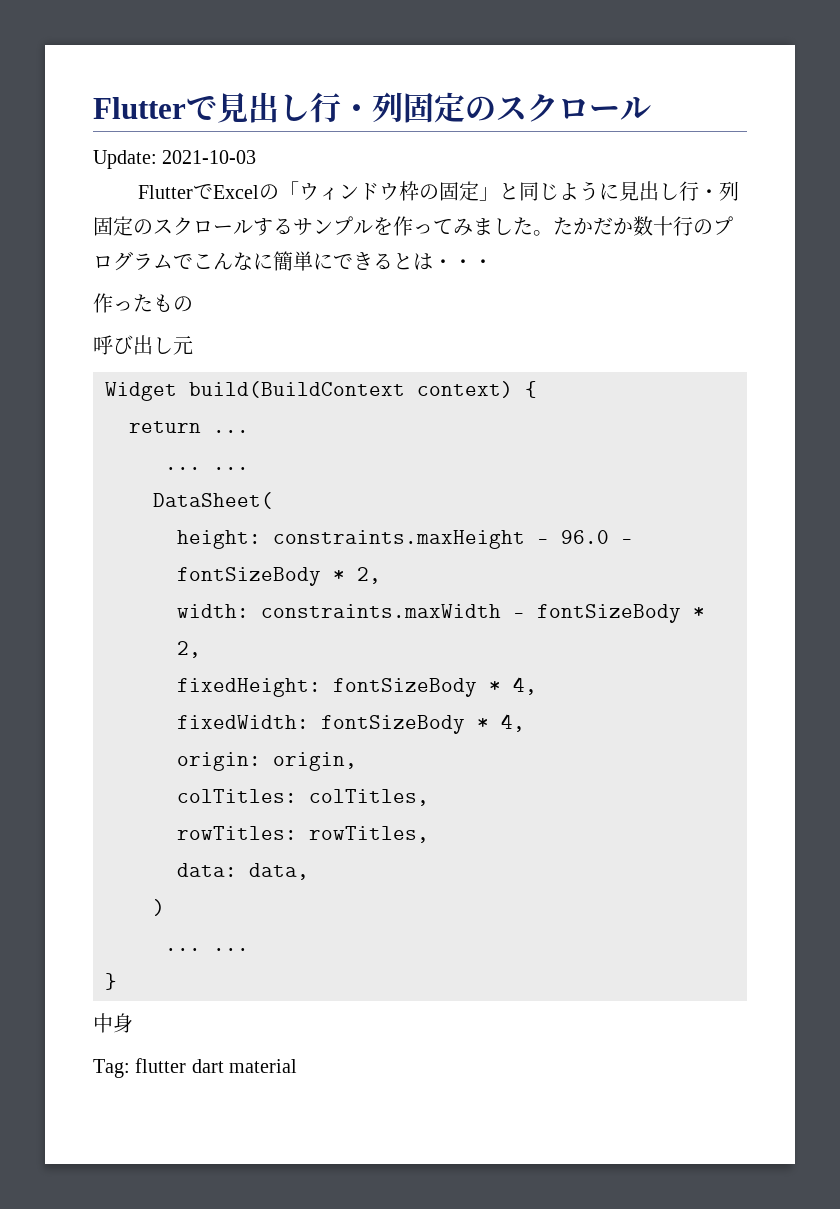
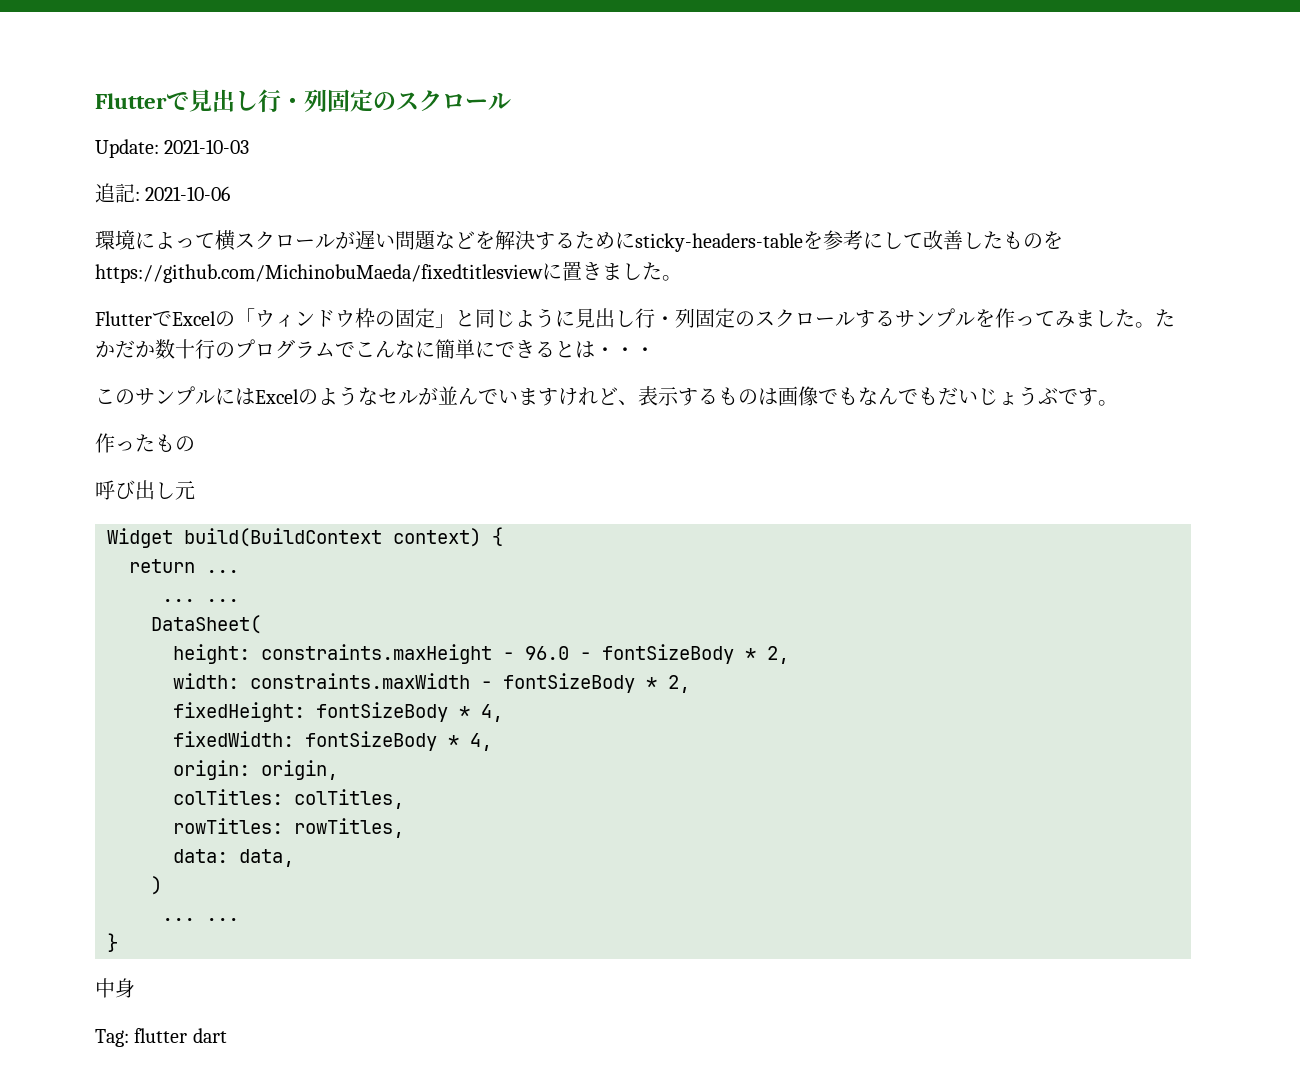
(257, 157) none -> [95,183,231,203] [95,230,1063,252] [95,261,682,283] // 追記: 2021-10-06 // 環境によって横スクロールが遅い問題などを解決するためにsticky-headers-tableを参考にして改善したものをhttps://github.com/MichinobuMaeda/fixedtitlesviewに置きました。
(493, 264) none -> [95,386,1118,406] // このサンプルにはExcelのようなセルが並んでいますけれど、表示するものは画像でもなんでもだいじょうぶです。
[229,1059,298,1073] material -> (227, 1035) none

